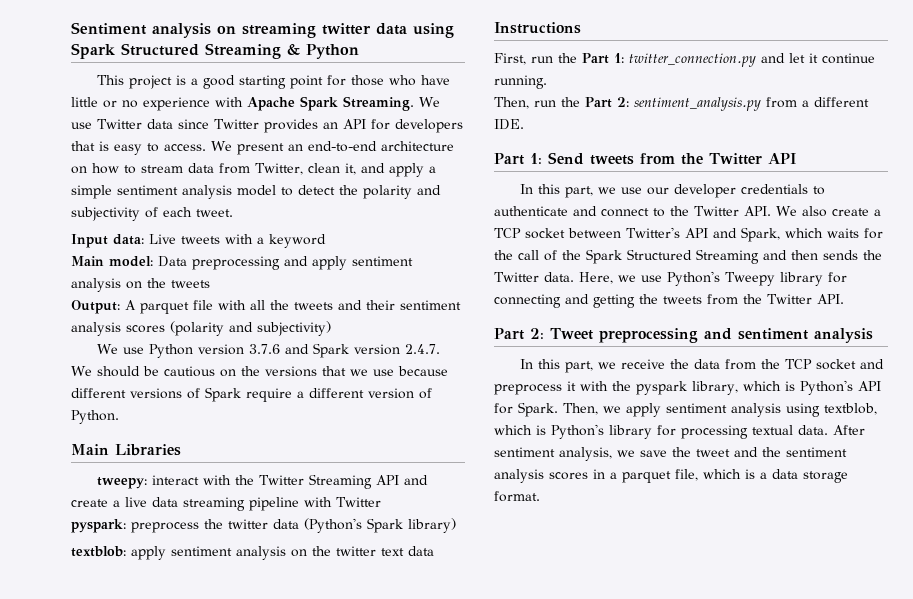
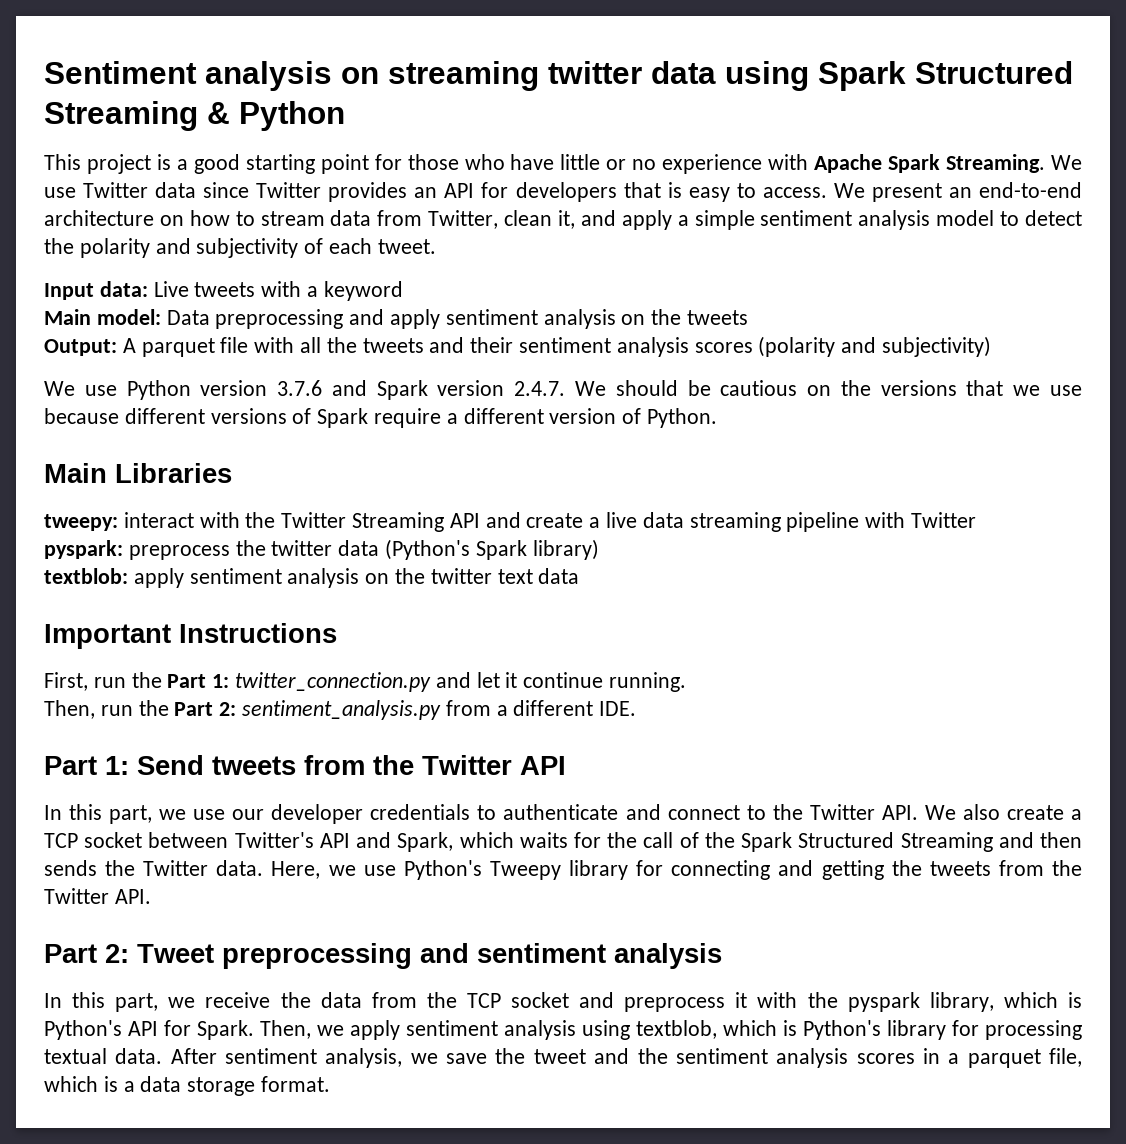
(434, 551) none -> [44,624,171,649] Important

